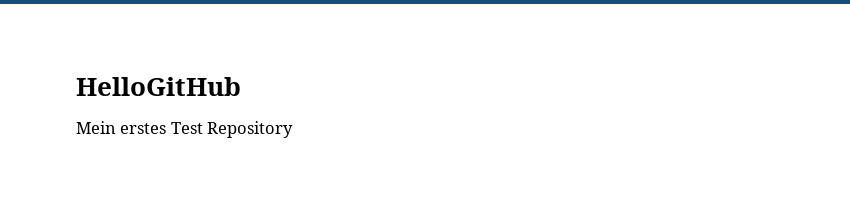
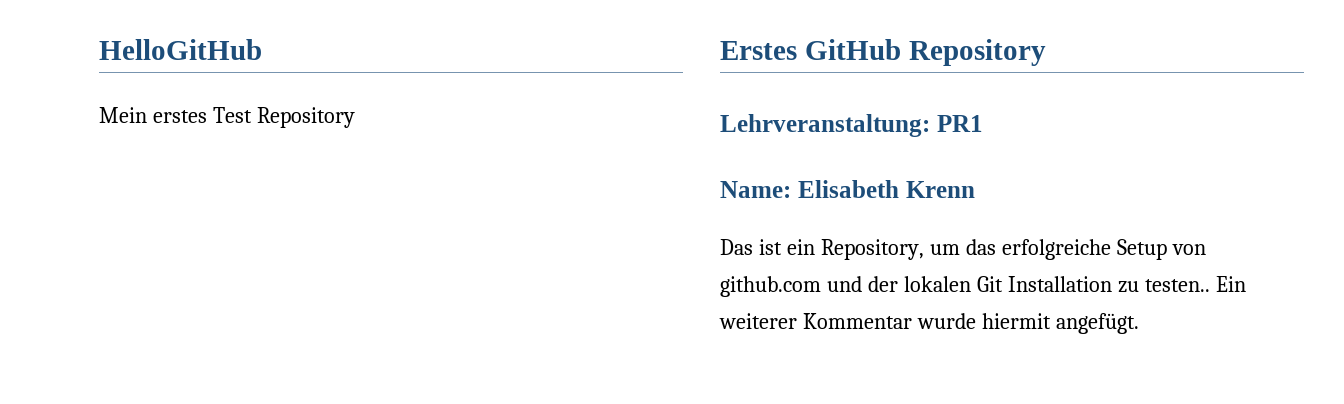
(294, 129) none -> [720,39,1046,66] [720,114,983,137] [720,180,975,198] [720,239,1206,260] [720,276,1246,297] [719,313,1139,334] // Erstes GitHub Repository // Lehrveranstaltung: PR1 // Name: Elisabeth Krenn // Das ist ein Repository, um das erfolgreiche Setup von github.com und der lokalen Git Installation zu testen.. Ein weiterer Kommentar wurde hiermit angefügt.

